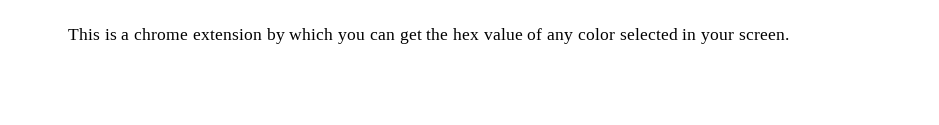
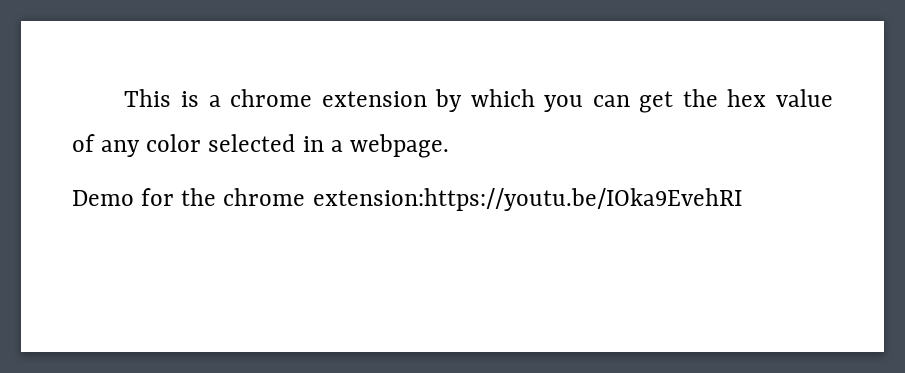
[701,32,789,44] your screen. -> [330,134,449,158] [72,188,742,211] a webpage. // Demo for the chrome extension:https://youtu.be/IOka9EvehRI

